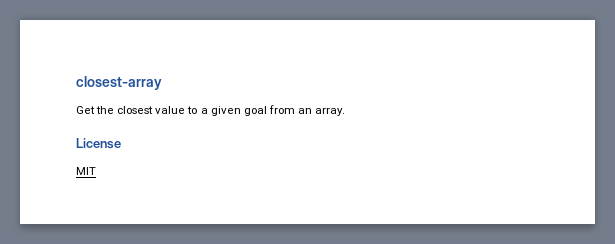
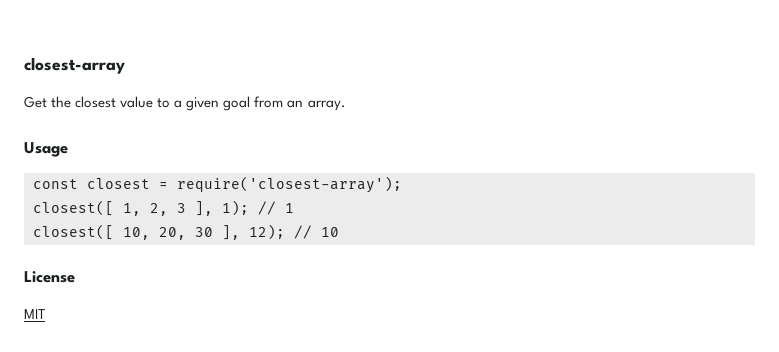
(346, 112) none -> [24,142,68,157] [33,176,402,193] [33,200,294,216] [33,224,339,240] // Usage // const closest = require('closest-array'); // closest([ 1, 2, 3 ], 1); // 1 // closest([ 10, 20, 30 ], 12); // 10

